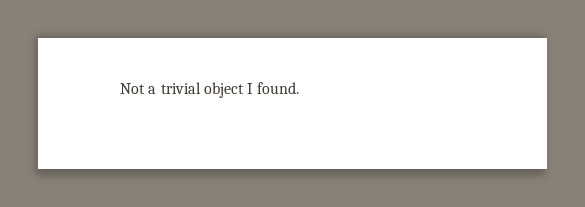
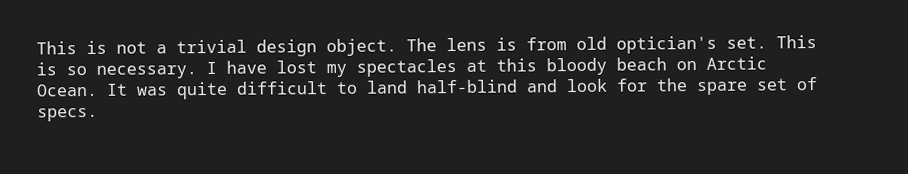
[120,82,299,98] Not a trivial object I found. -> [36,35,817,57] [36,56,767,79] [36,77,818,100] [37,107,98,122] This is not a trivial design object. The lens is from old optician's set. This is so necessary. I have lost my spectacles at this bloody beach on Arctic Ocean. It was quite difficult to land half-blind and look for the spare set of specs.

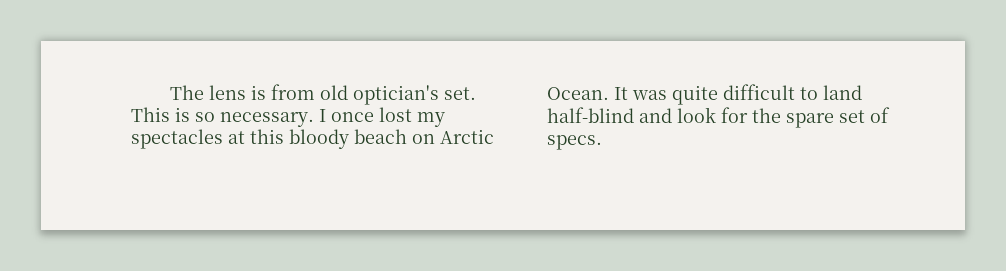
[36,38,397,57] This is not a trivial design object. -> (170, 92) none
[226,60,267,74] have -> [331,112,374,122] once

